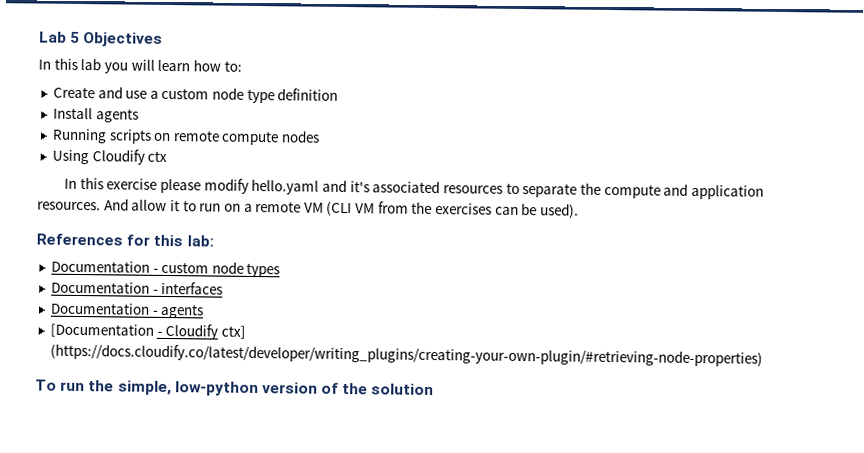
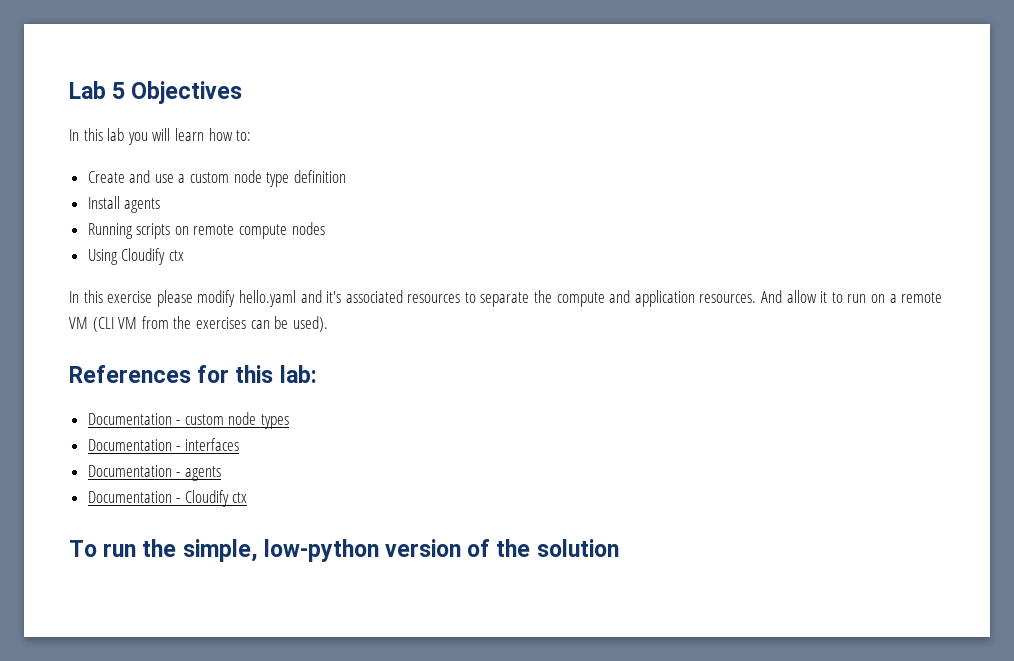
[49,323,154,338] [Documentation -> [87,491,172,503] Documentation
[220,325,246,339] [49,343,763,367] ctx] (https://docs.cloudify.co/latest/developer/writing_plugins/creating-your-own-plugin/#retrieving-node-properties) -> [232,492,248,503] ctx

